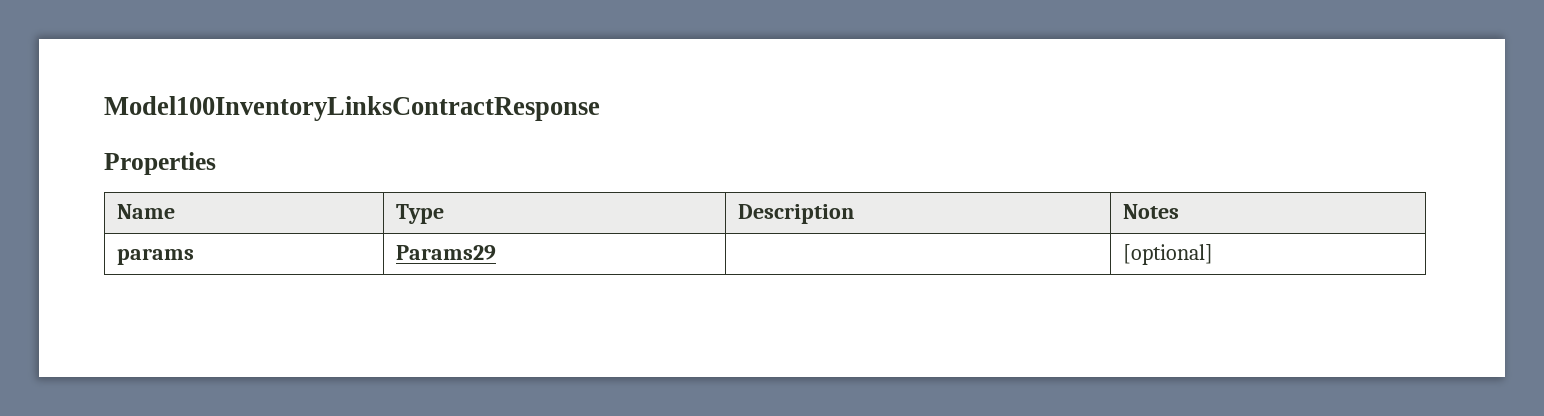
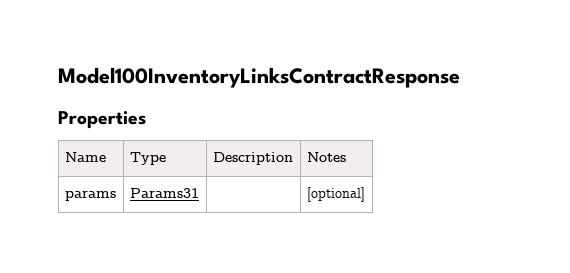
[395,245,496,260] Params29 -> [129,188,199,198] Params31

